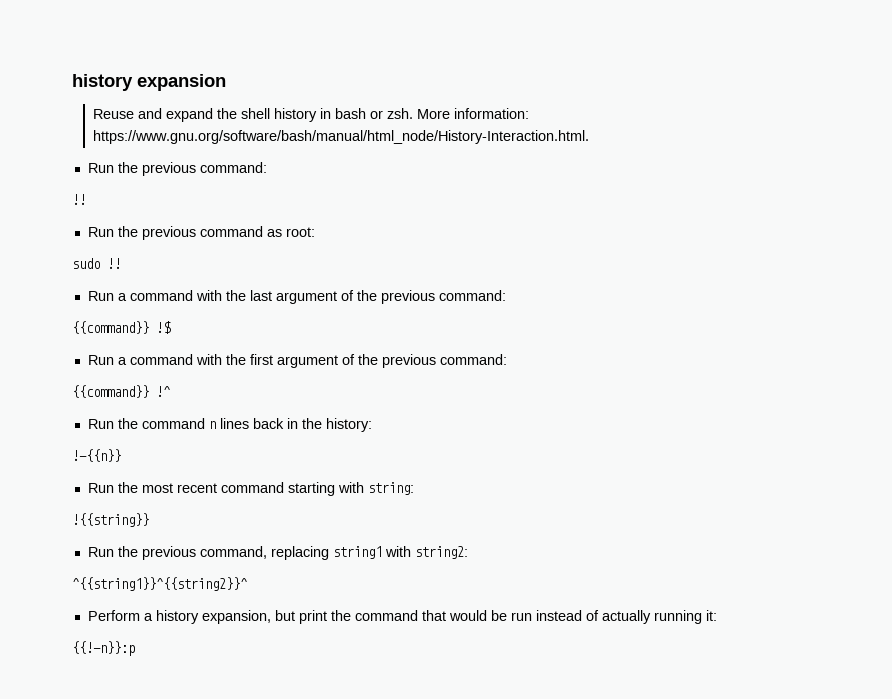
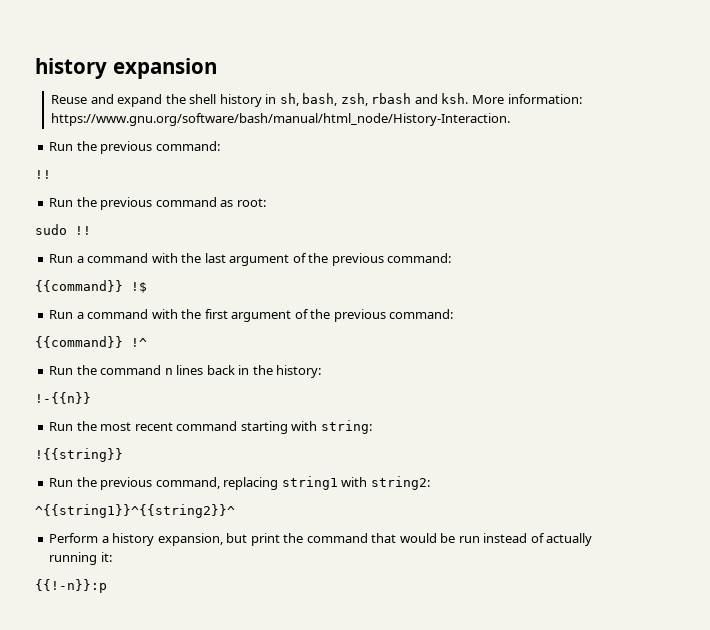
[334,108,413,119] bash or zsh. -> [279,93,469,106] sh, bash, zsh, rbash and ksh.
[92,130,589,144] https://www.gnu.org/software/bash/manual/html_node/History-Interaction.html. -> [51,113,511,126] https://www.gnu.org/software/bash/manual/html_node/History-Interaction.

